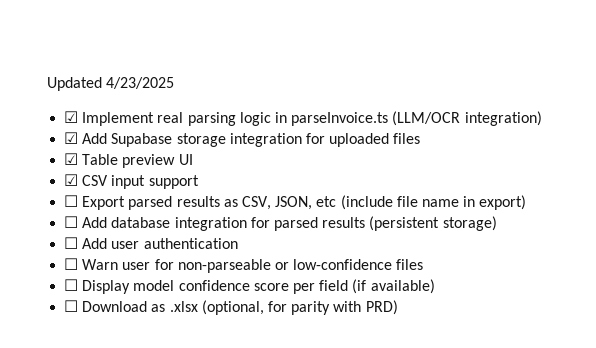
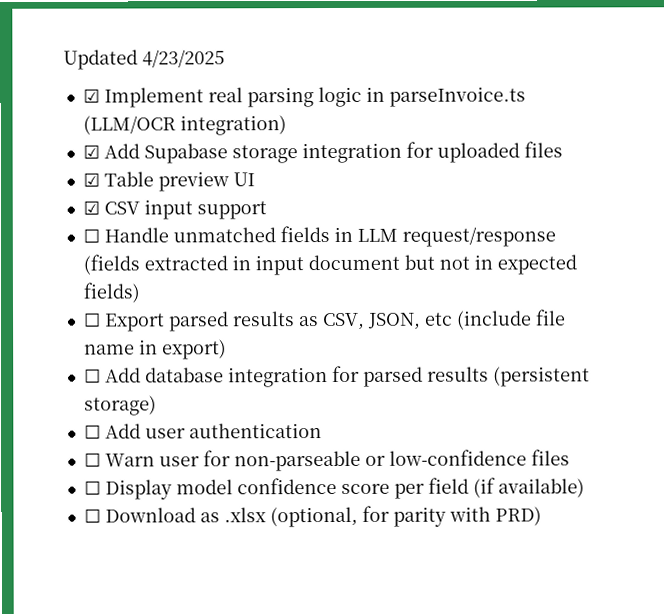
(199, 182) none -> [82,226,556,247] [82,254,577,276] [82,282,140,303] // ☐ Handle unmatched fields in LLM request/response (fields extracted in input document but not in expected fields)

